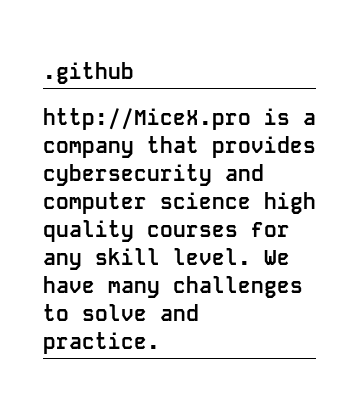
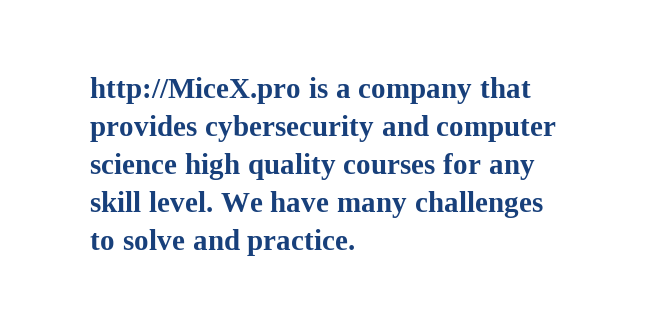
[43,62,134,84] .github // -> (90, 90) none

